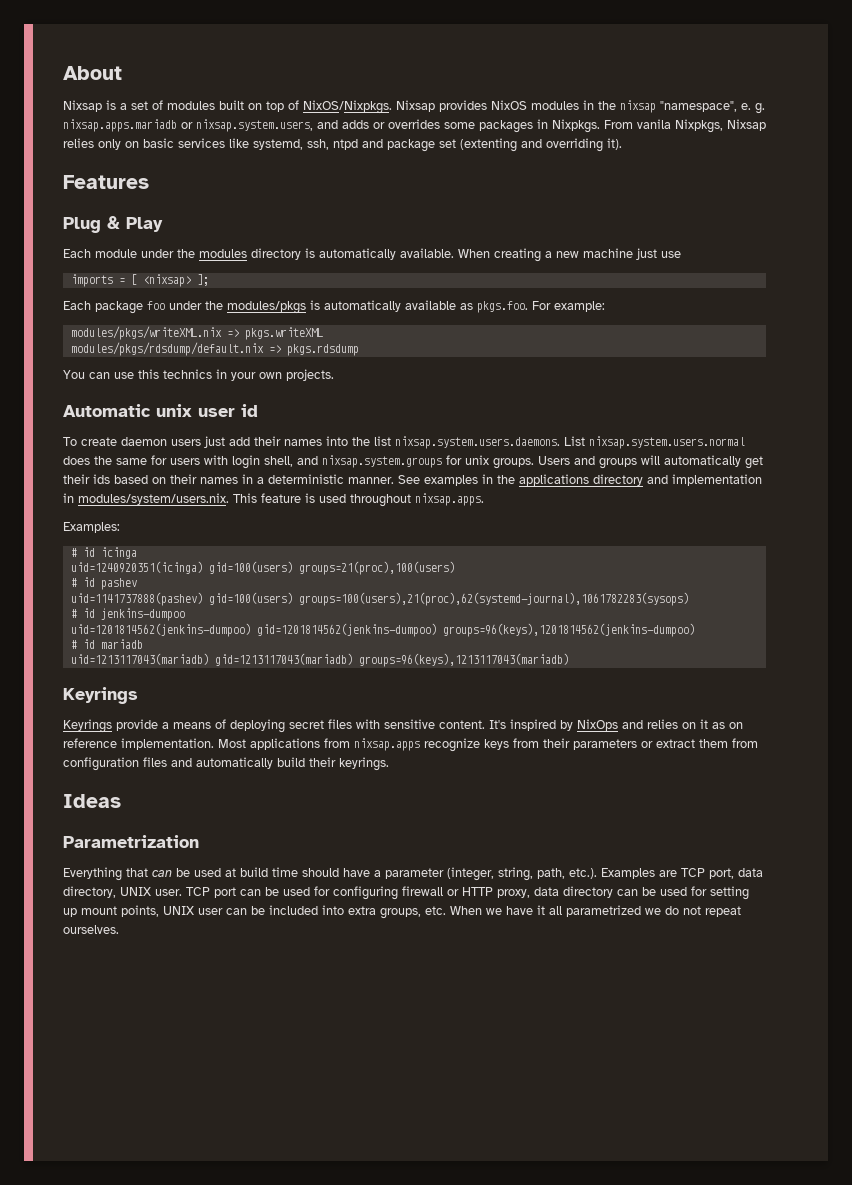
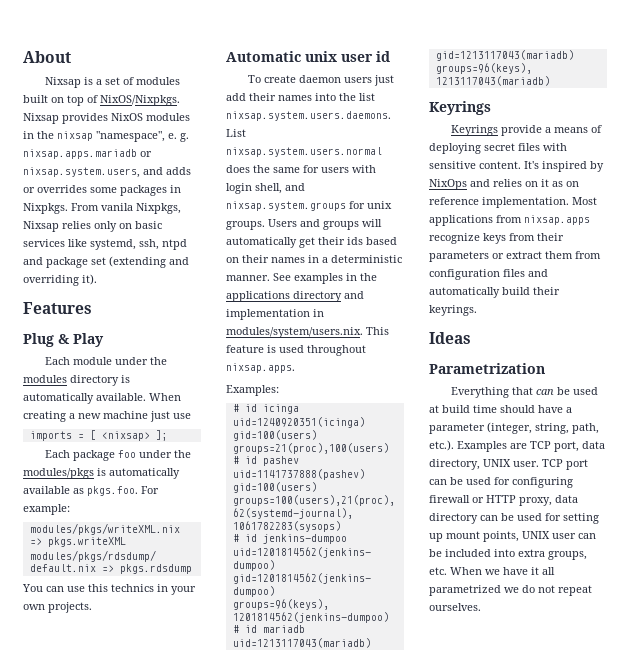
[460,138,517,152] (extenting -> [109,256,166,268] (extending

